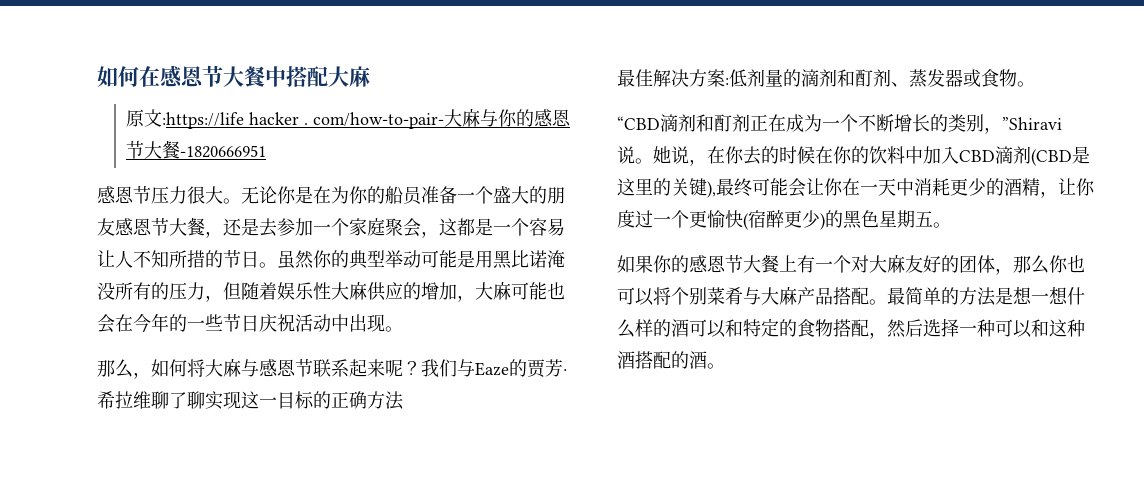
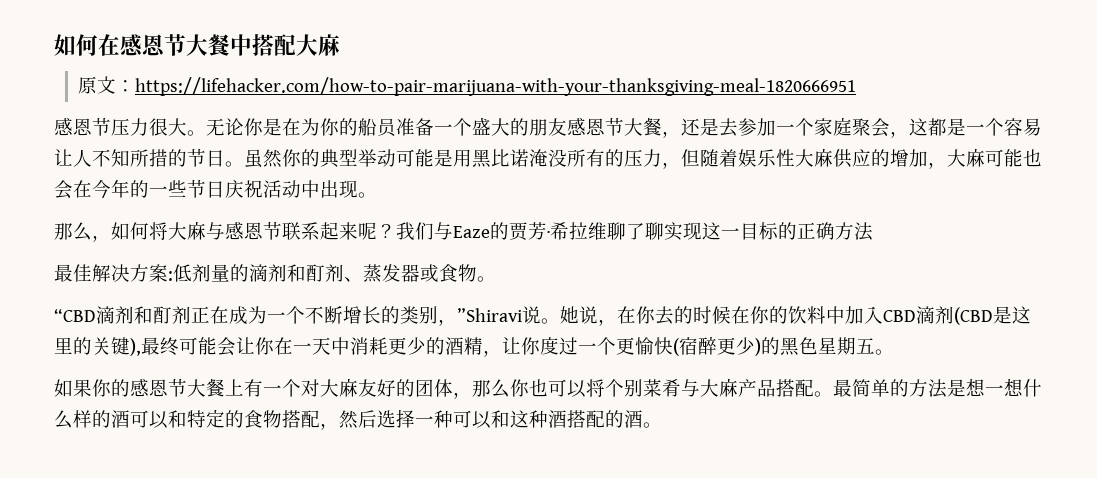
[162,108,572,129] [126,140,267,159] :https://life hacker . com/how-to-pair-大麻与你的感恩节大餐-1820666951 -> [115,77,856,96] ：https://lifehacker.com/how-to-pair-marijuana-with-your-thanksgiving-meal-1820666951

